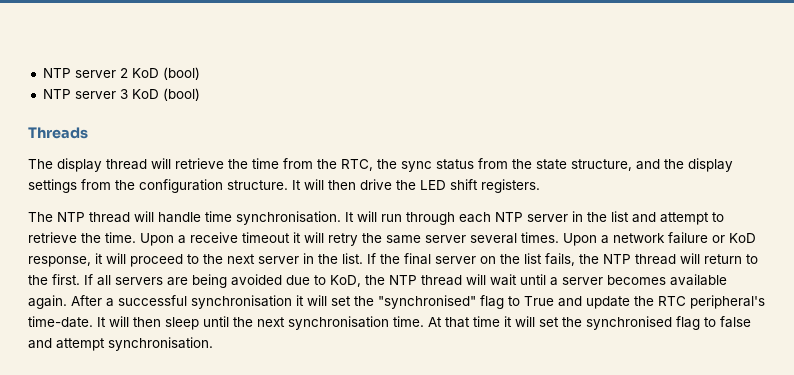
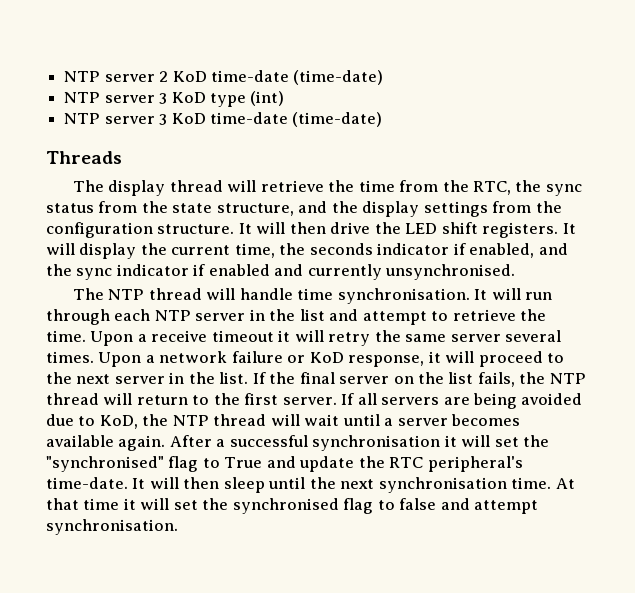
[162,67,200,80] [42,88,200,101] (bool) // NTP server 3 KoD (bool) -> [210,70,384,85] [64,91,285,107] [64,112,383,127] time-date (time-date) // NTP server 3 KoD type (int) // NTP server 3 KoD time-date (time-date)
(540, 186) none -> [562,223,576,234] [46,243,568,259] [46,264,516,280] It will display the current time, the seconds indicator if enabled, and the sync indicator if enabled and currently unsynchronised.
[52,274,80,285] first. -> [244,393,337,405] first server.

